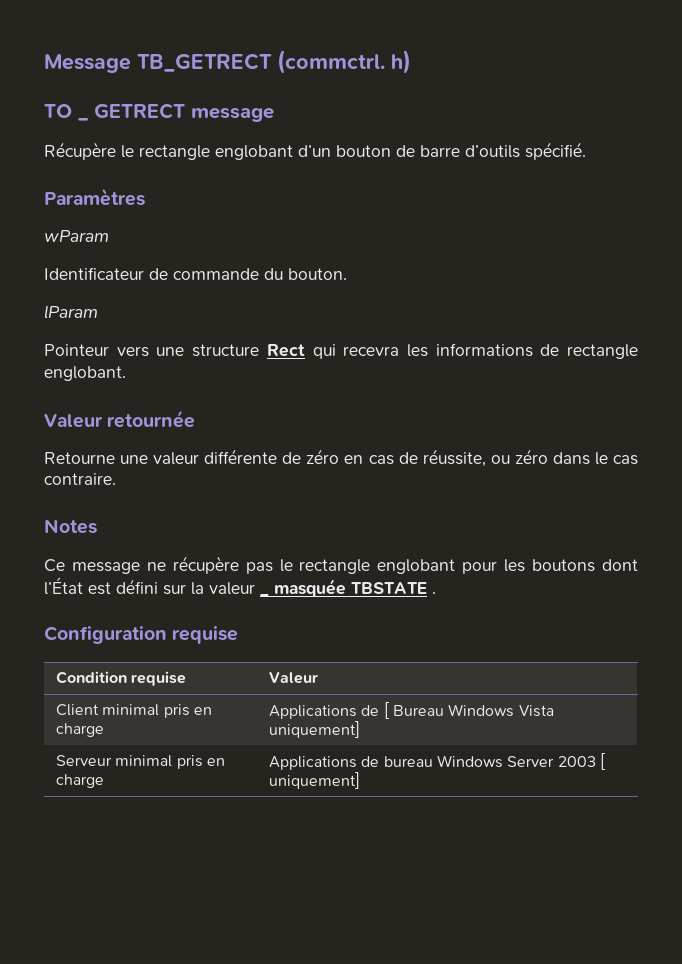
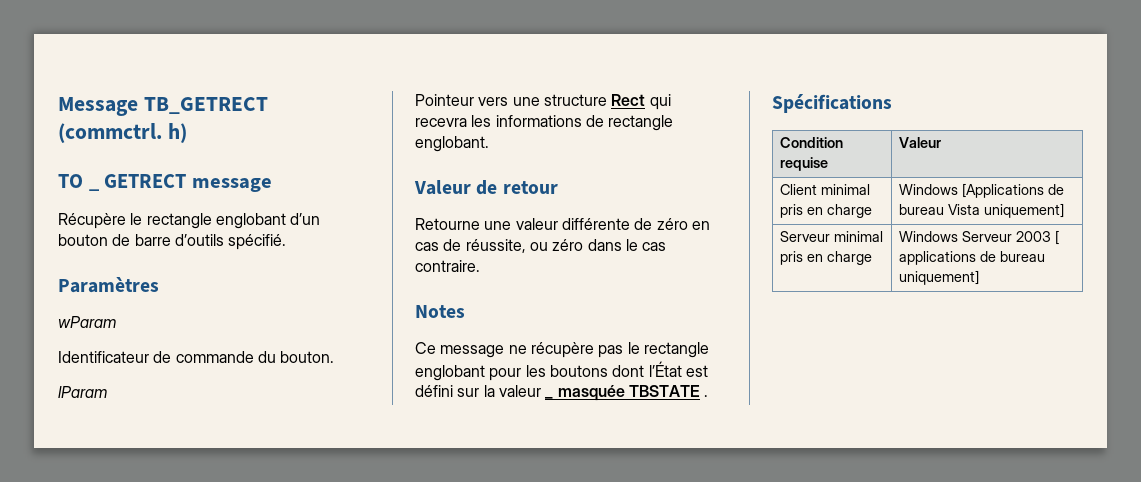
[107,410,196,428] retournée -> [476,180,558,195] de retour
[44,626,239,644] Configuration requise -> [772,94,892,113] Spécifications
[269,702,515,719] Applications de [ Bureau Windows -> [899,183,1065,198] [899,204,945,215] Windows [Applications de bureau
[269,753,606,770] Applications de bureau Windows Server 2003 [ -> [899,230,1060,245] [899,251,1046,265] Windows Serveur 2003 [ applications de bureau

